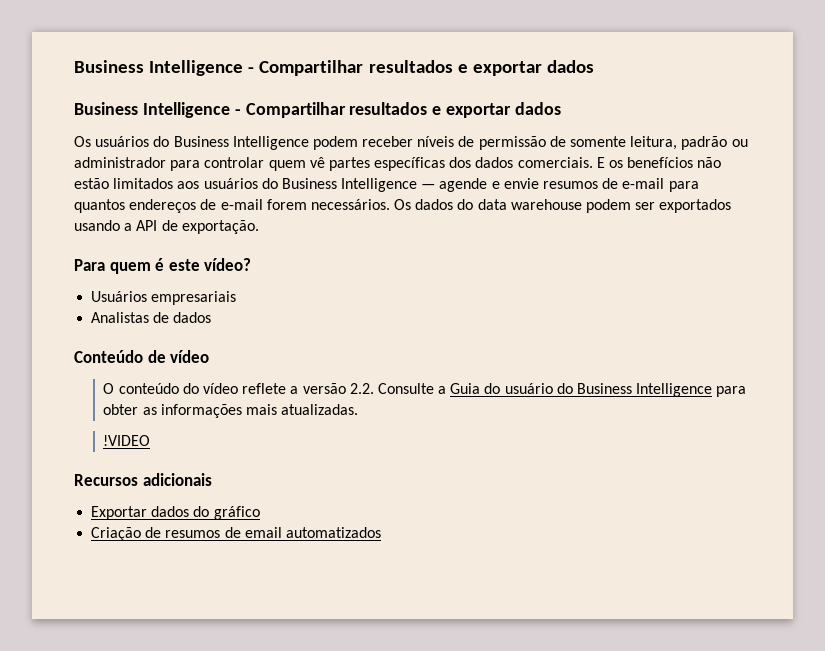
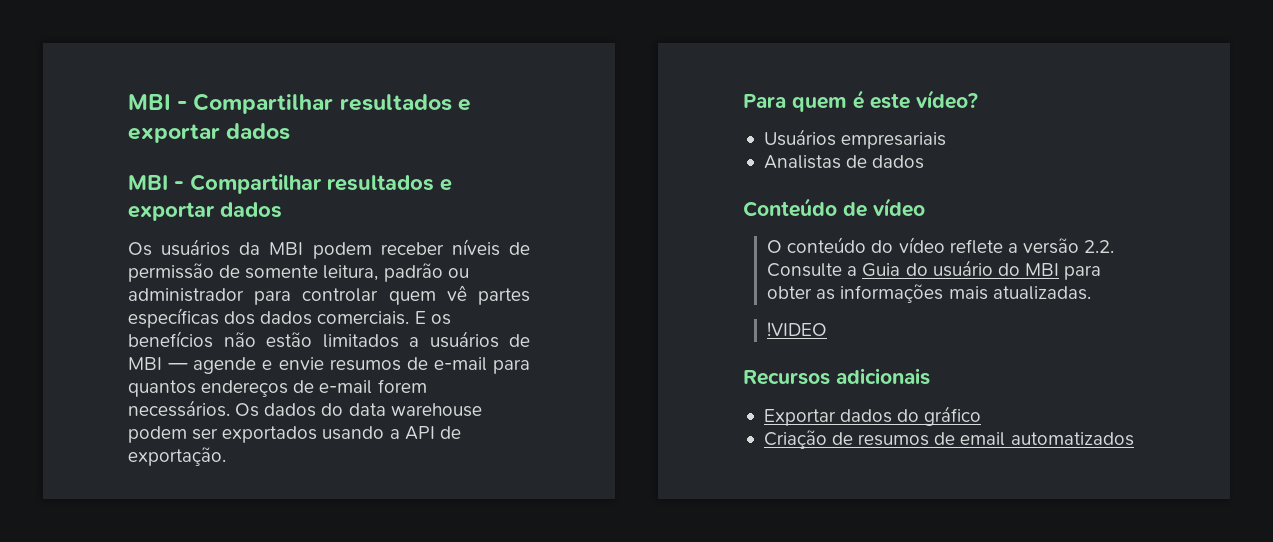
[74,60,594,76] [74,102,230,118] Business Intelligence - Compartilhar resultados e exportar dados // Business Intelligence -> [128,93,471,114] [128,123,291,143] [128,175,168,190] MBI - Compartilhar resultados e exportar dados // MBI
[153,136,309,150] do Business Intelligence -> [239,242,304,255] da MBI
[177,178,418,192] aos usuários do Business Intelligence -> [409,331,530,348] [128,357,162,370] a usuários de MBI
[576,383,713,397] Business Intelligence -> [1025,263,1060,276] MBI

